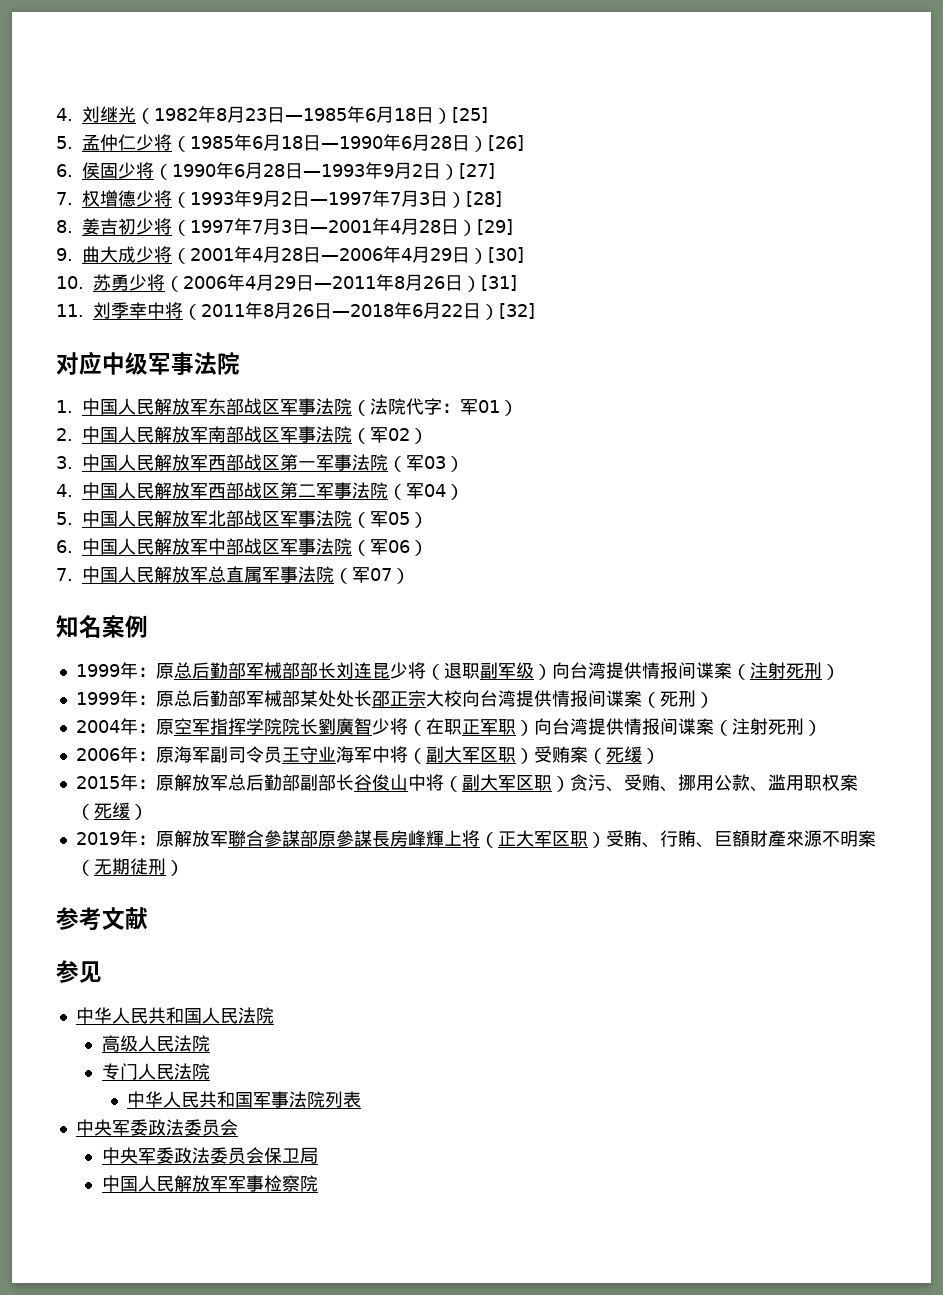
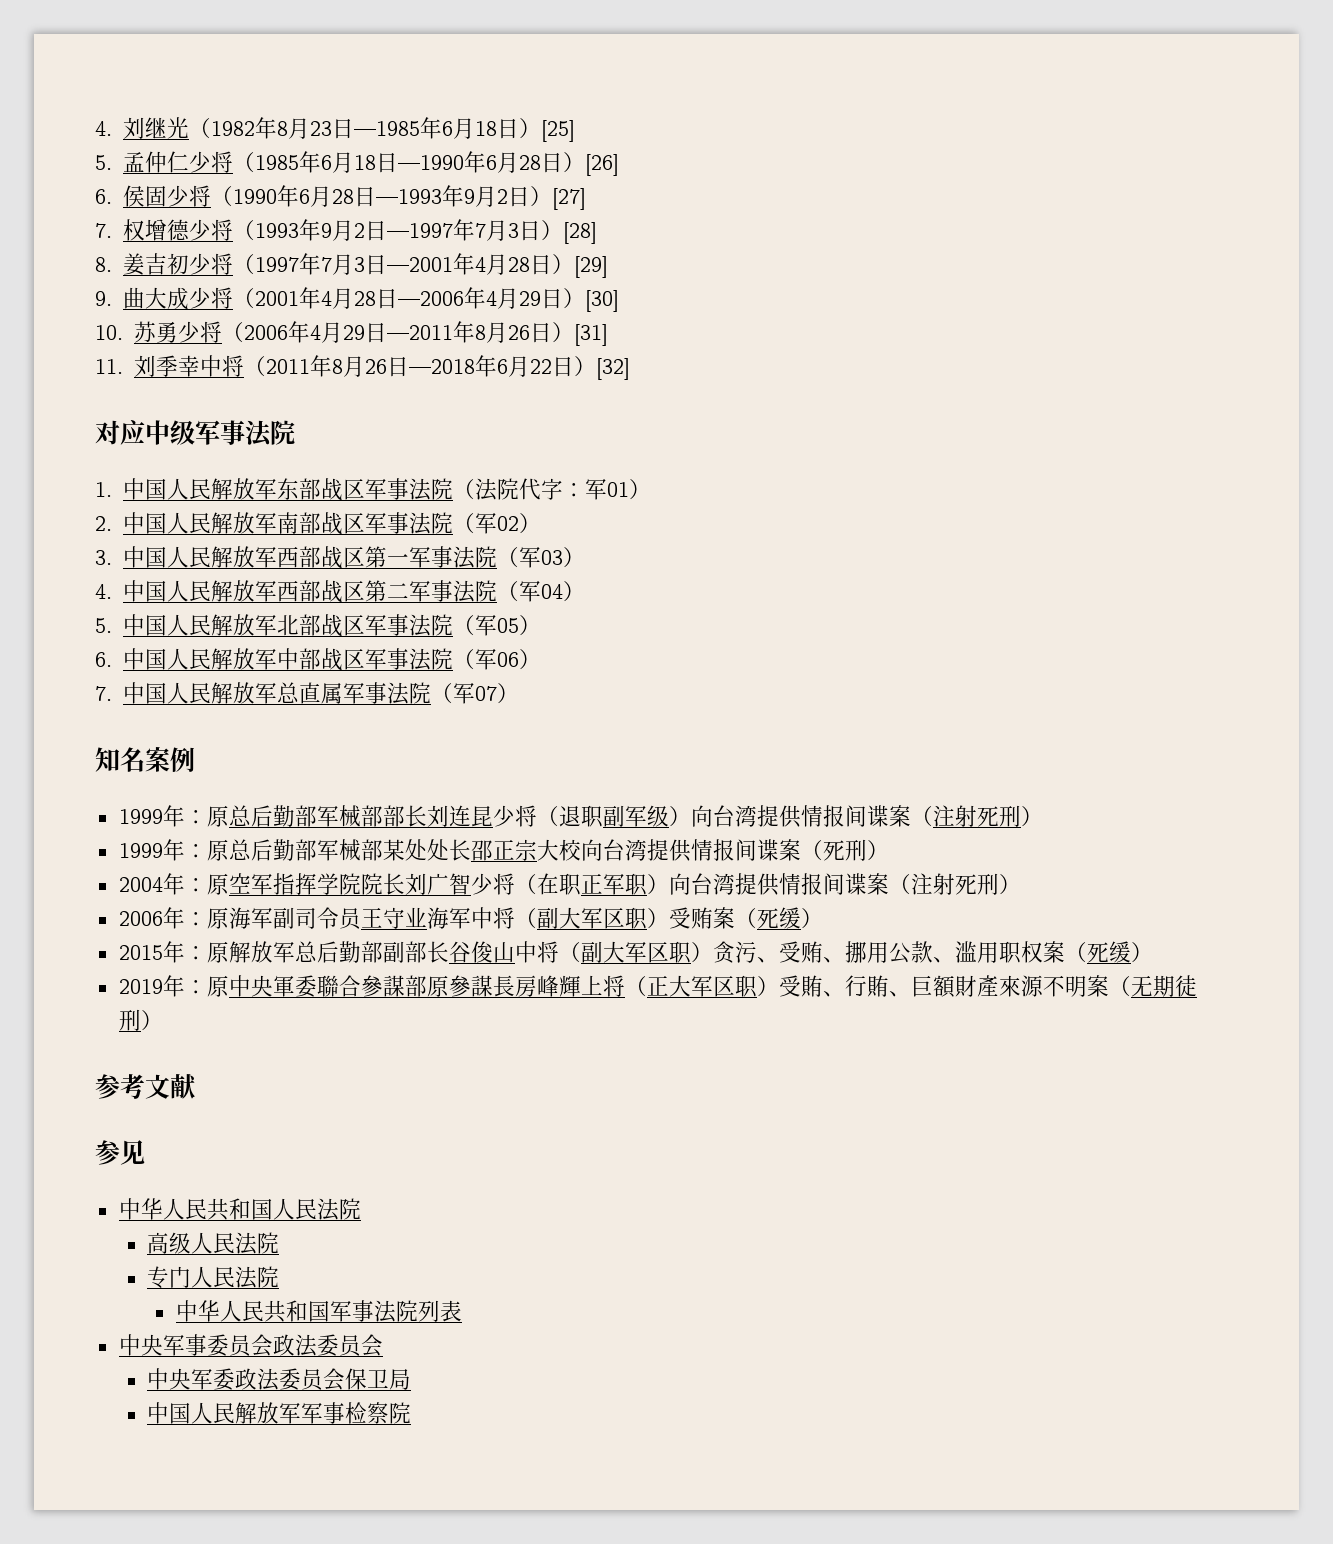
[317,718,354,735] 劉廣 -> [404,873,449,895] 刘广
[173,830,228,847] 解放军 -> [228,975,317,998] 中央軍委
[129,1119,148,1136] 委 -> [184,1334,273,1357] 事委员会

